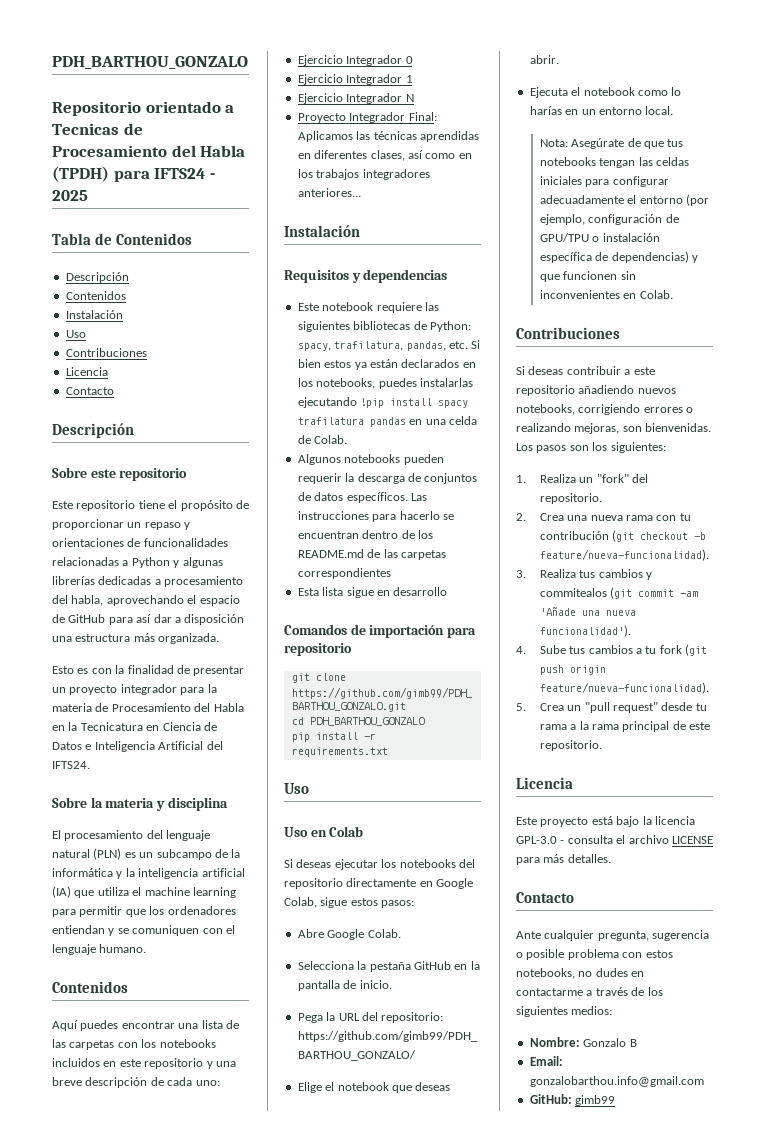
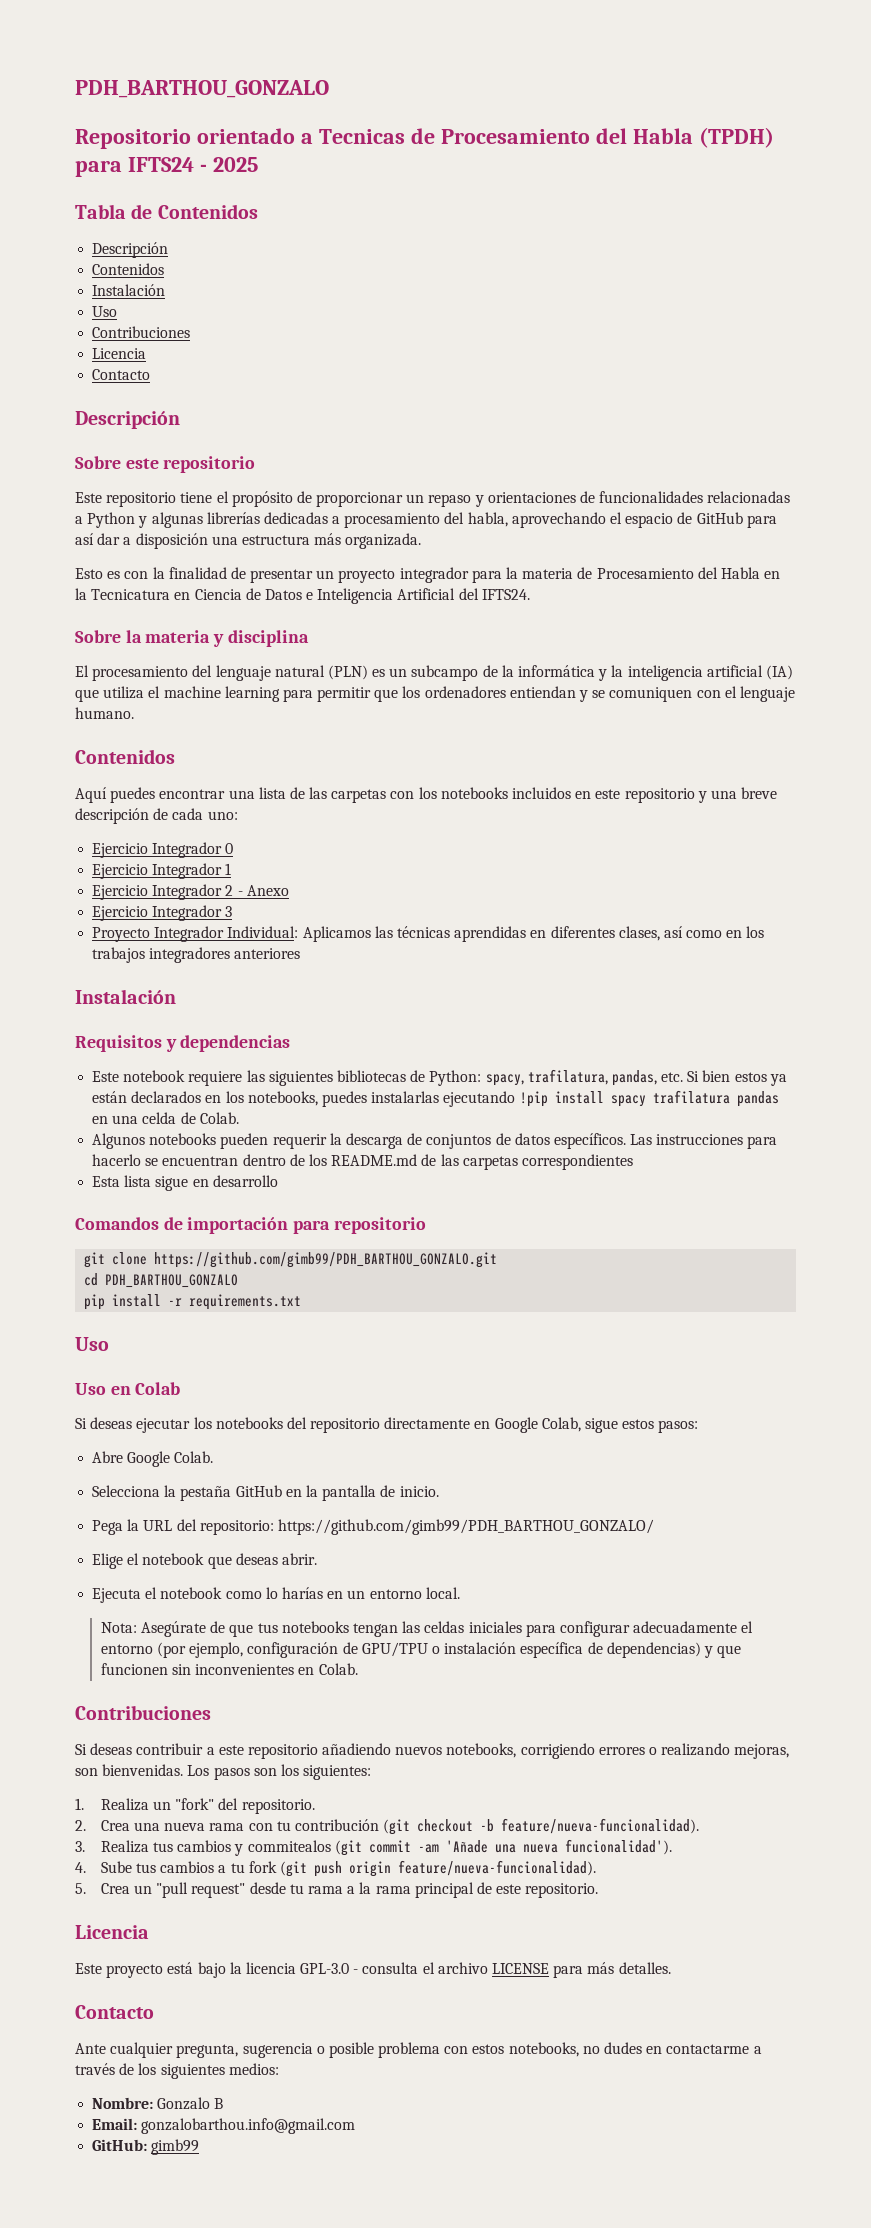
[405,94,414,102] N -> [225,885,289,896] [92,905,233,921] 2 - Anexo // Ejercicio Integrador 3
[408,112,437,121] Final: -> [227,926,299,938] Individual:
[297,188,361,197] anteriores... -> [234,948,301,959] anteriores

